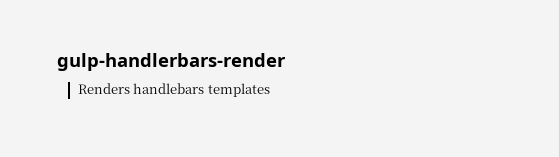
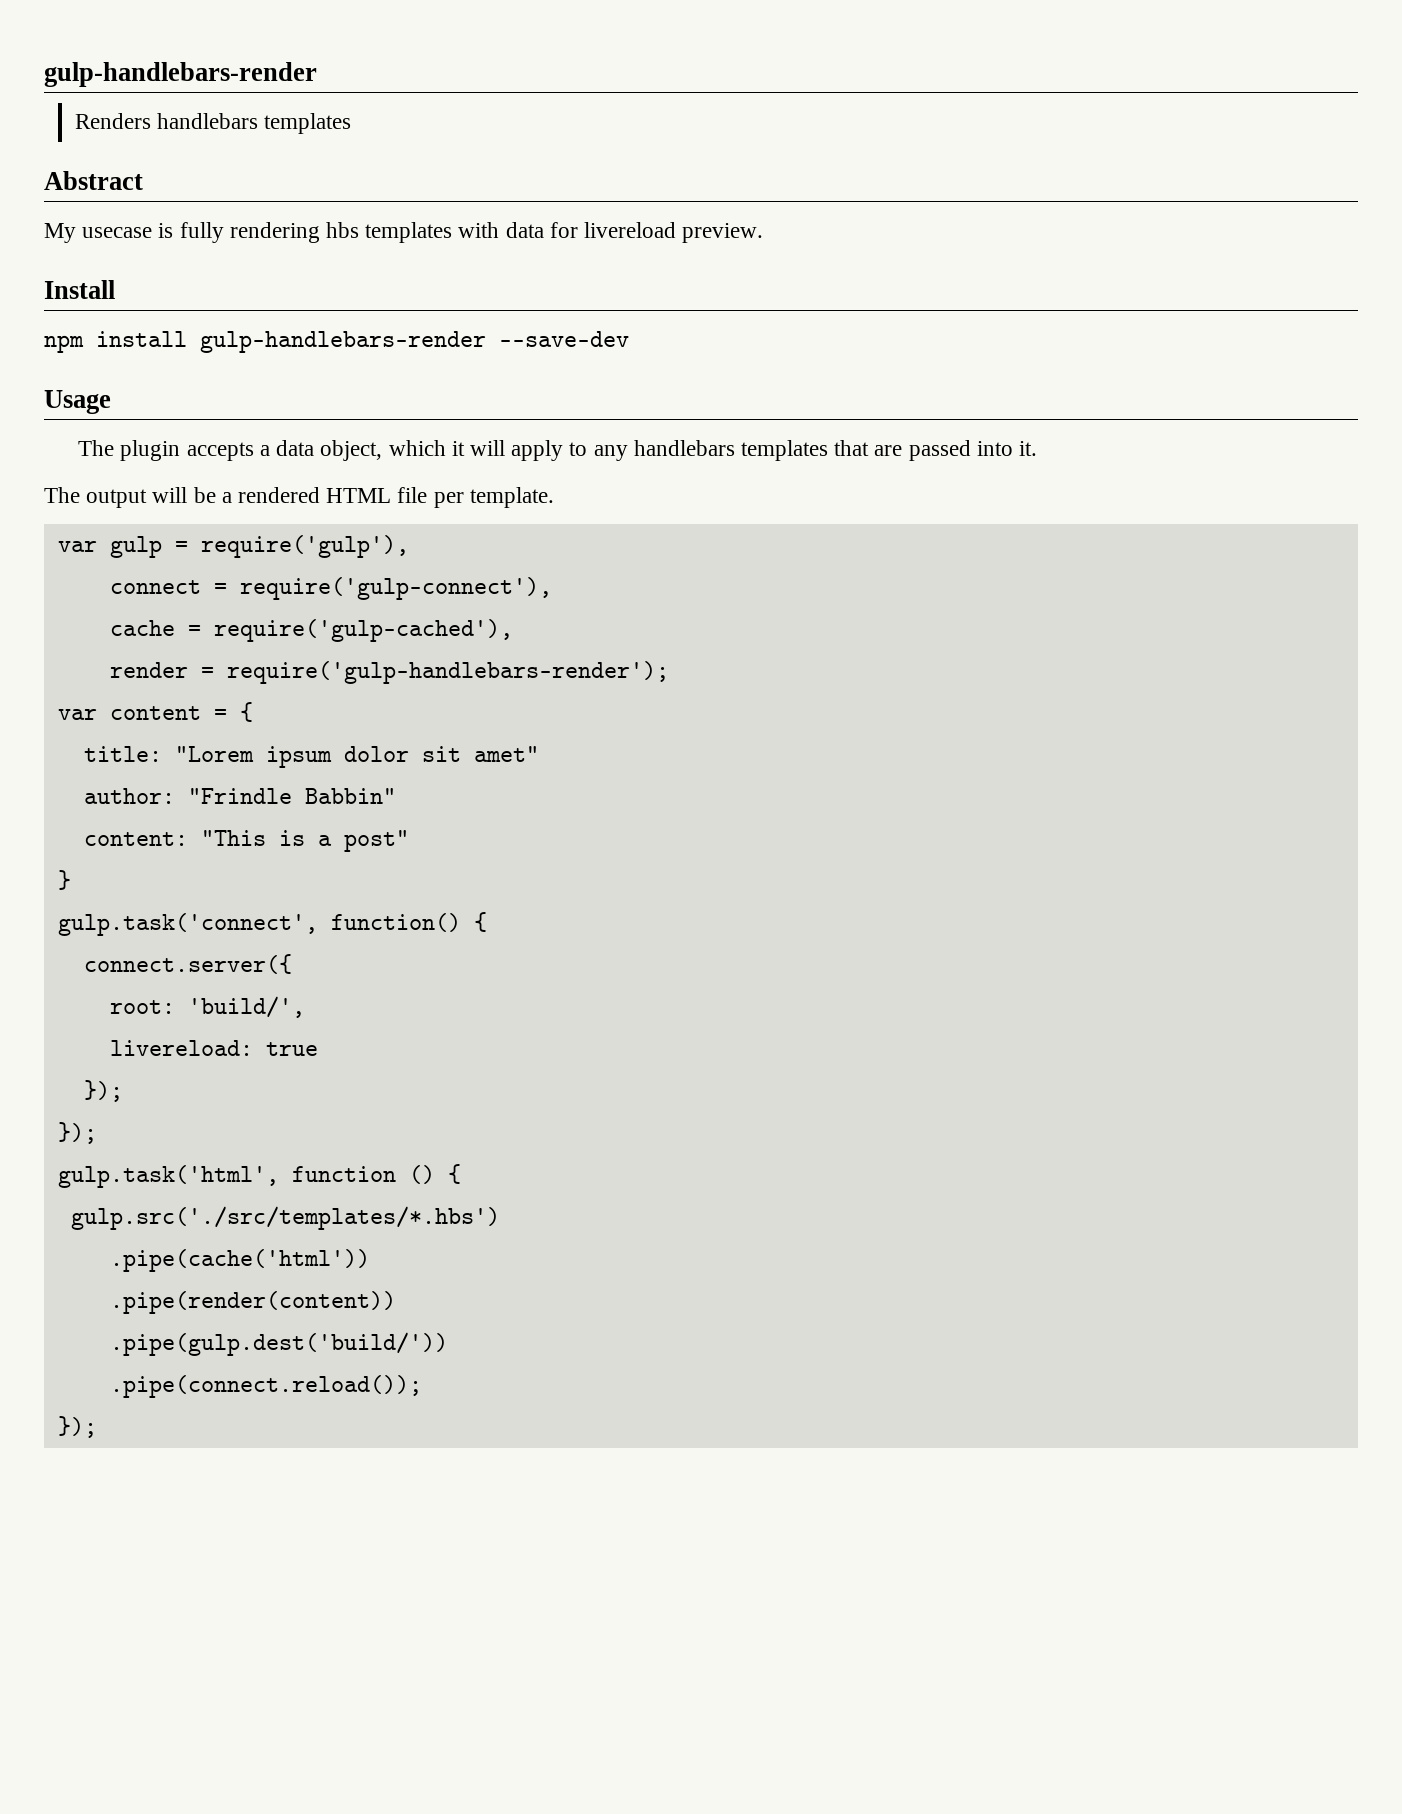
[57,53,286,71] gulp-handlerbars-render -> [44,62,317,87] gulp-handlebars-render
(270, 90) none -> [44,171,143,190] [44,222,764,243] [44,280,115,299] [44,331,629,353] [44,390,111,414] [78,440,1038,461] [44,487,554,508] [57,535,409,558] [109,577,552,600] [109,619,513,642] [109,661,669,684] [57,702,253,722] [83,746,539,768] [83,788,396,804] [83,830,409,852] [57,870,71,890] [57,912,487,936] [83,954,292,974] [109,996,305,1018] [109,1040,318,1056] [83,1080,123,1102] [57,1122,97,1144] [57,1164,461,1188] [70,1206,500,1230] [109,1249,370,1272] [109,1291,396,1314] [109,1332,448,1356] [109,1375,422,1398] [57,1416,97,1438] // Abstract // My usecase is fully rendering hbs templates with data for livereload preview. // Install // npm install gulp-handlebars-render --save-dev // Usage // The plugin accepts a data object, which it will apply to any handlebars templates that are passed into it. // The output will be a rendered HTML file per template. // var gulp = require('gulp'), // connect = require('gulp-connect'), // cache = require('gulp-cached'), // render = require('gulp-handlebars-render'); // var content = { // title: "Lorem ipsum dolor sit amet" // author: "Frindle Babbin" // content: "This is a post" // } // gulp.task('connect', function() { // connect.server({ // root: 'build/', // livereload: true // }); // }); // gulp.task('html', function () { // gulp.src('./src/templates/*.hbs') // .pipe(cache('html')) // .pipe(render(content)) // .pipe(gulp.dest('build/')) // .pipe(connect.reload()); // });

